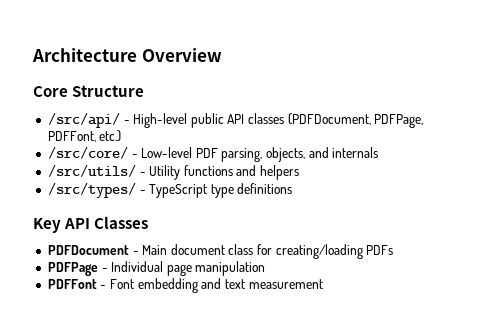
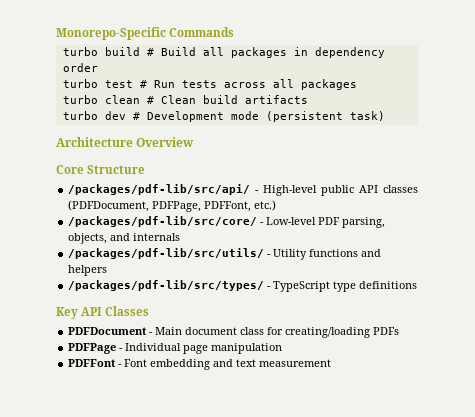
(32, 55) none -> [56,27,235,40] [62,47,385,58] [62,63,98,72] [62,79,357,90] [62,95,308,104] [62,111,385,122] Monorepo-Specific Commands // turbo build # Build all packages in dependency order // turbo test # Run tests across all packages // turbo clean # Clean build artifacts // turbo dev # Development mode (persistent task) //
[47,112,120,128] /src/api/ -> [68,184,251,195] /packages/pdf-lib/src/api/
[47,146,128,159] /src/core/ -> [68,216,258,227] /packages/pdf-lib/src/core/
[47,164,136,177] /src/utils/ -> [68,248,265,259] /packages/pdf-lib/src/utils/
[47,182,136,198] /src/types/ -> [68,280,265,291] /packages/pdf-lib/src/types/

